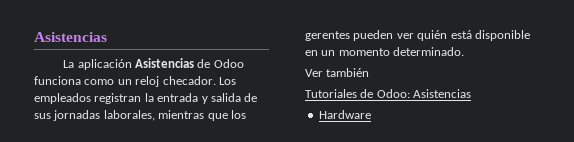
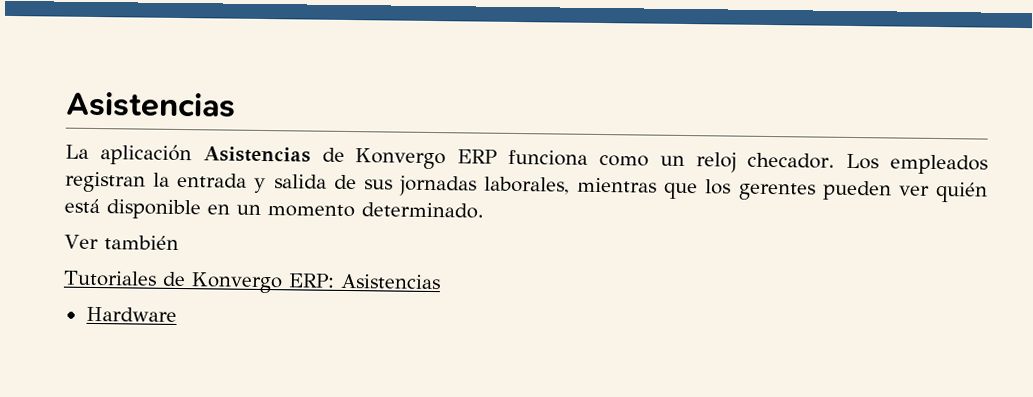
[213,59,244,68] Odoo -> [355,148,498,170] Konvergo ERP
[376,89,410,98] Odoo: -> [190,272,335,294] Konvergo ERP:

